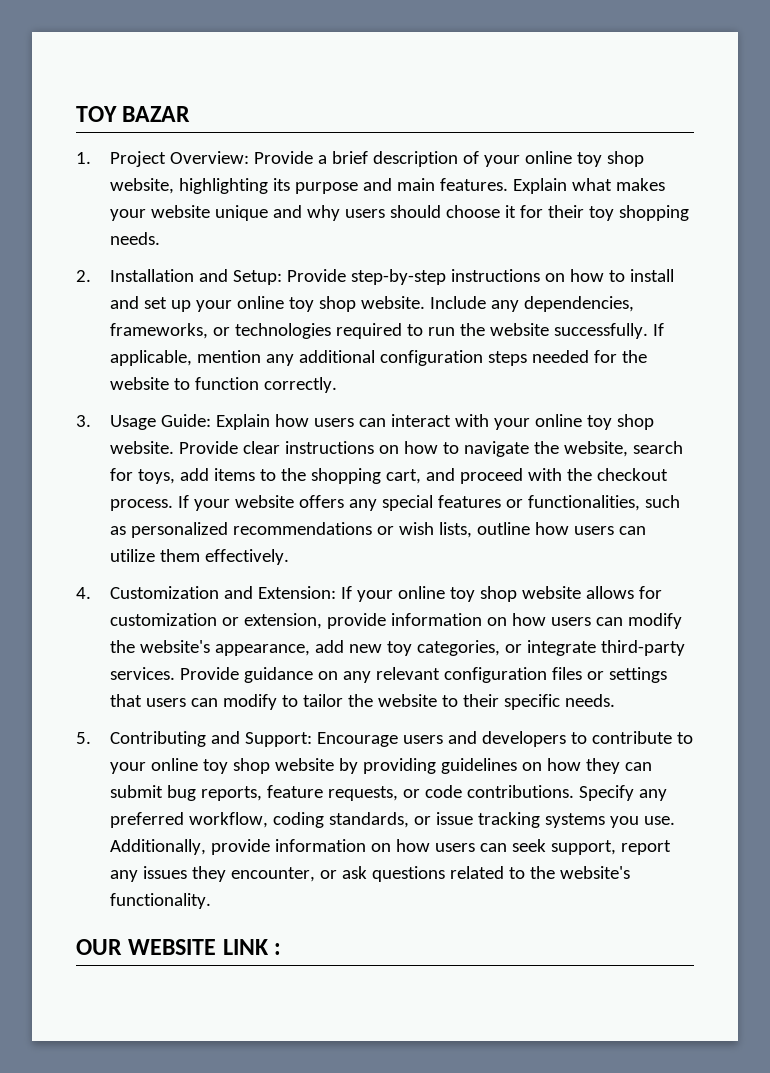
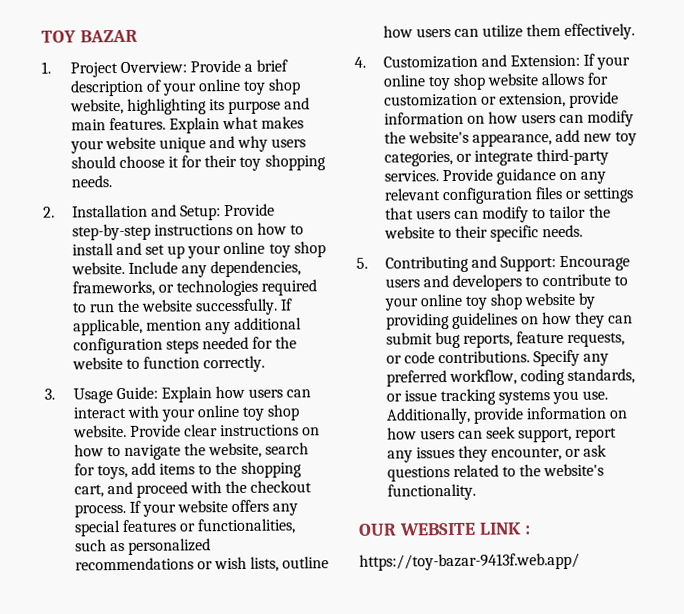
(282, 949) none -> [359,552,580,571] // https://toy-bazar-9413f.web.app/

